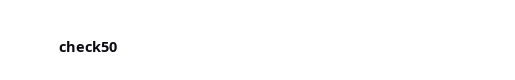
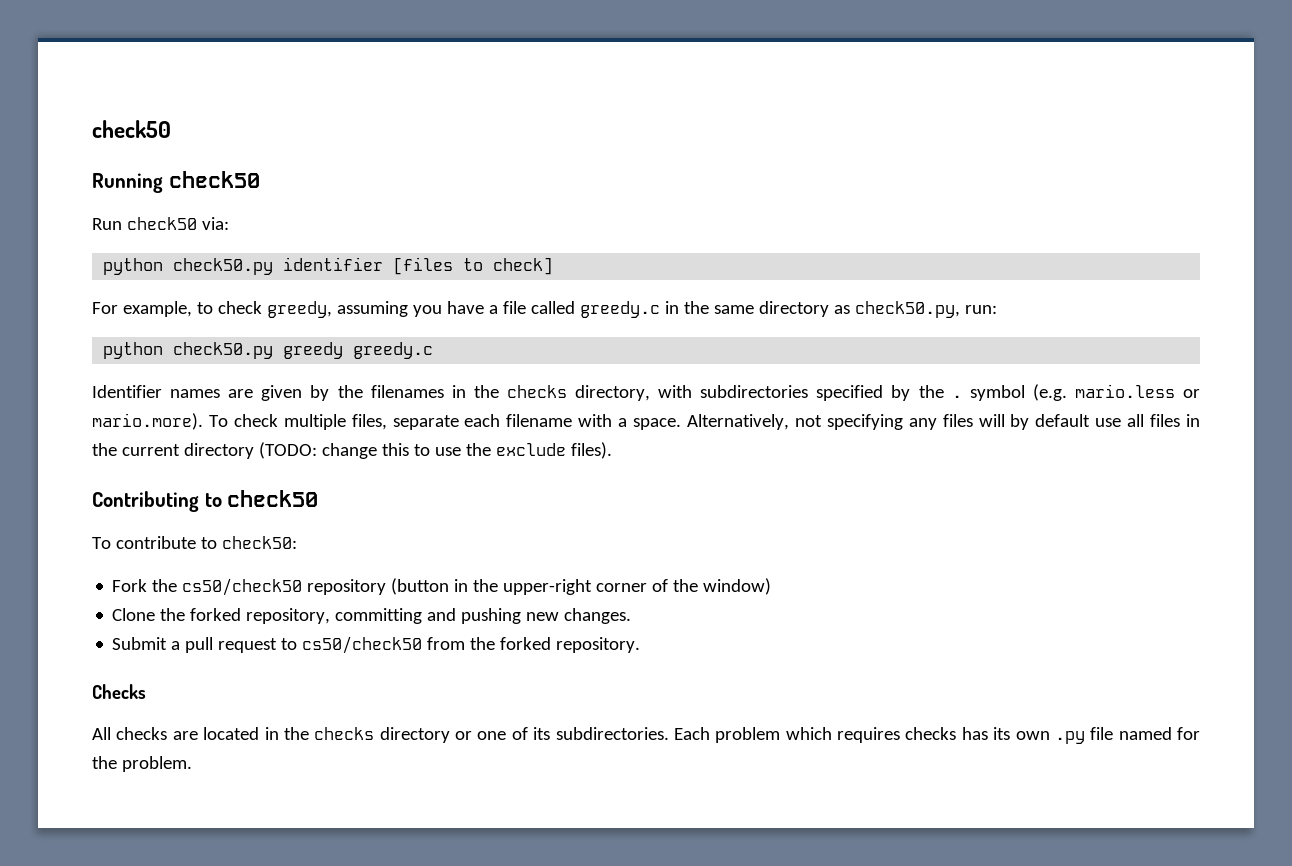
[59,41,117,52] check50 -> [92,120,171,138] [92,171,260,193] [92,217,229,230] [103,257,554,275] [92,301,997,318] [103,342,434,359] [92,384,1201,401] [92,413,1200,430] [92,442,612,459] [92,490,319,512] [92,536,297,549] [112,578,772,596] [112,608,632,624] [112,636,641,654] [92,684,146,699] [92,727,1200,744] [92,756,192,772] check50 // Running check50 // Run check50 via: // python check50.py identifier [files to check] // For example, to check greedy, assuming you have a file called greedy.c in the same directory as check50.py, run: // python check50.py greedy greedy.c // Identifier names are given by the filenames in the checks directory, with subdirectories specified by the . symbol (e.g. mario.less or mario.more). To check multiple files, separate each filename with a space. Alternatively, not specifying any files will by default use all files in the current directory (TODO: change this to use the exclude files). // Contributing to check50 // To contribute to check50: // Fork the cs50/check50 repository (button in the upper-right corner of the window) // Clone the forked repository, committing and pushing new changes. // Submit a pull request to cs50/check50 from the forked repository. // Checks // All checks are located in the checks directory or one of its subdirectories. Each problem which requires checks has its own .py file named for the problem.

